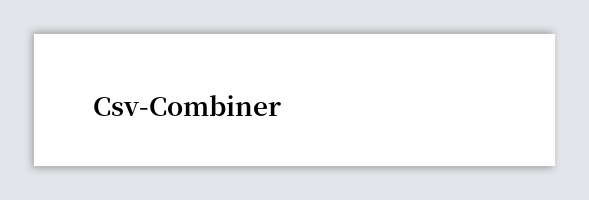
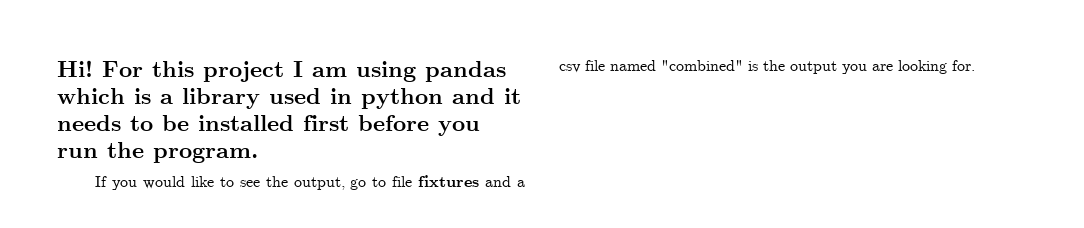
[93,95,281,116] Csv-Combiner -> [57,60,506,82] [57,88,521,109] [57,115,480,136] [57,142,258,163] [95,175,525,190] [559,60,975,74] Hi! For this project I am using pandas which is a library used in python and it needs to be installed first before you run the program. // If you would like to see the output, go to file fixtures and a csv file named "combined" is the output you are looking for.

